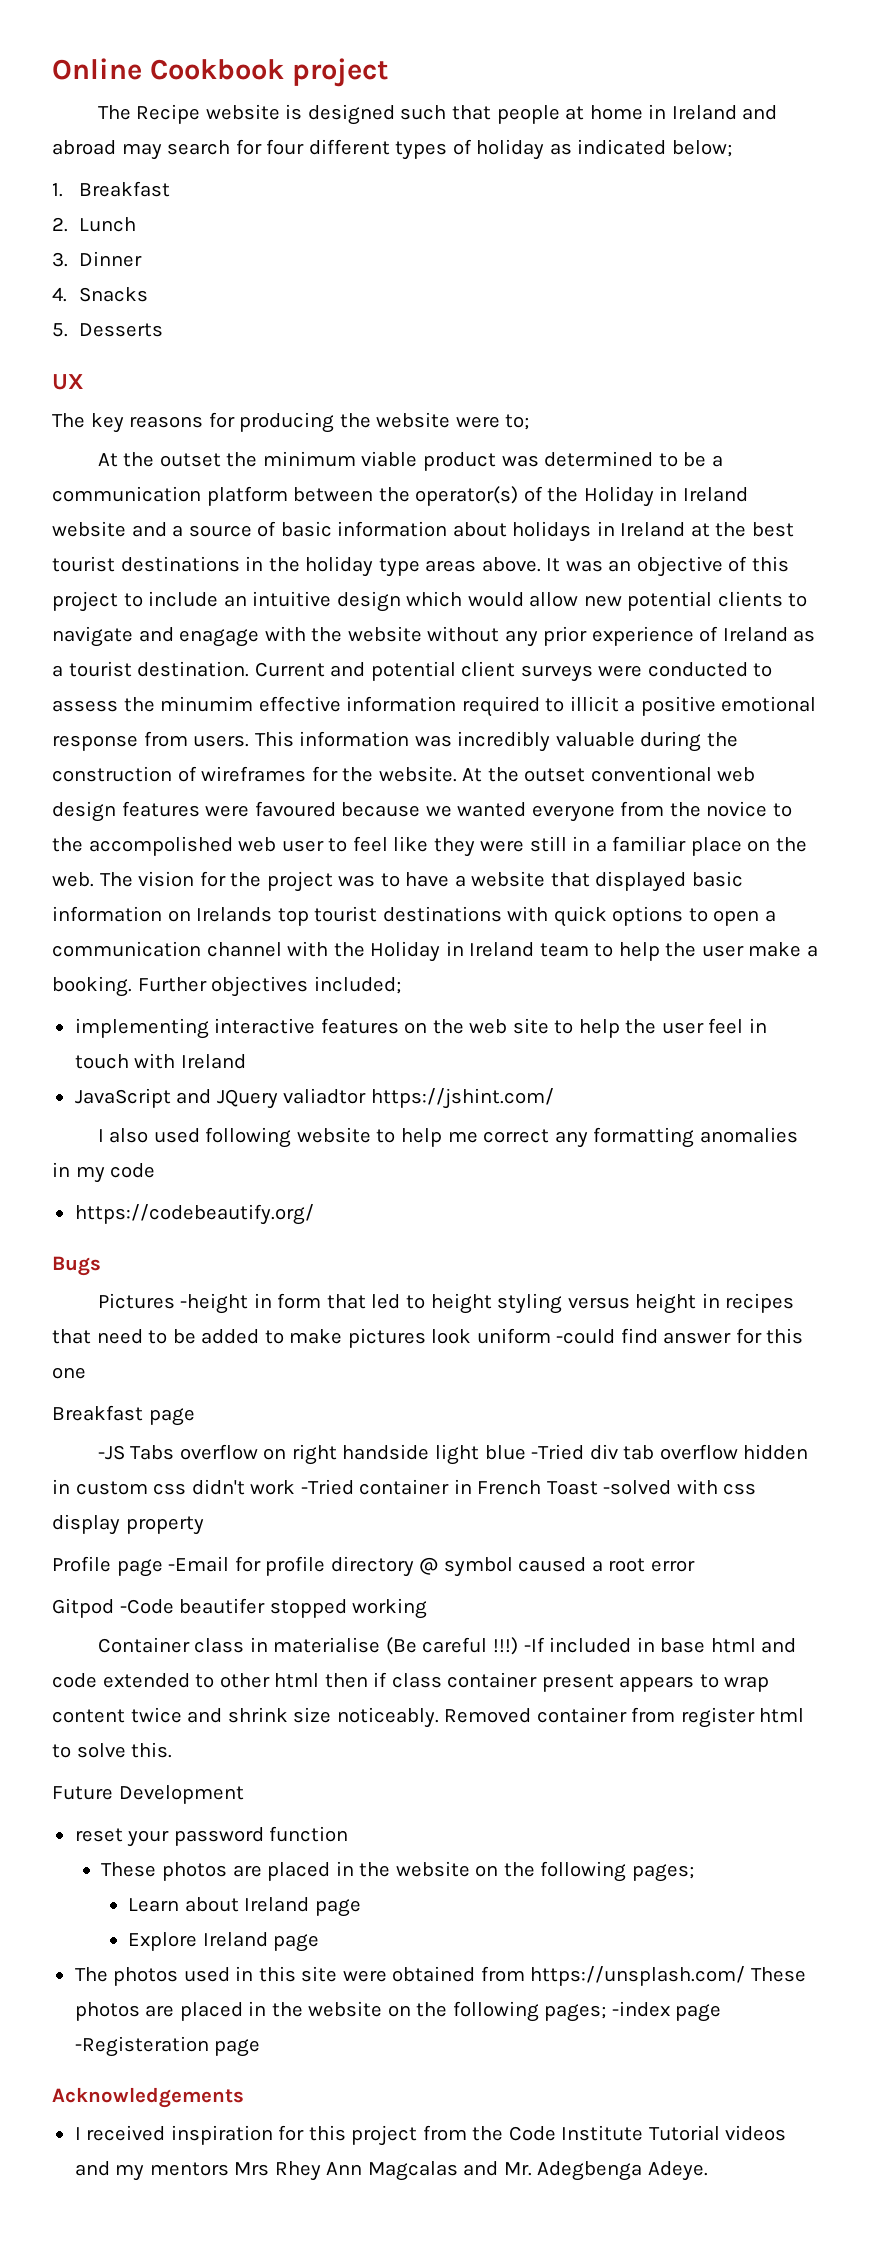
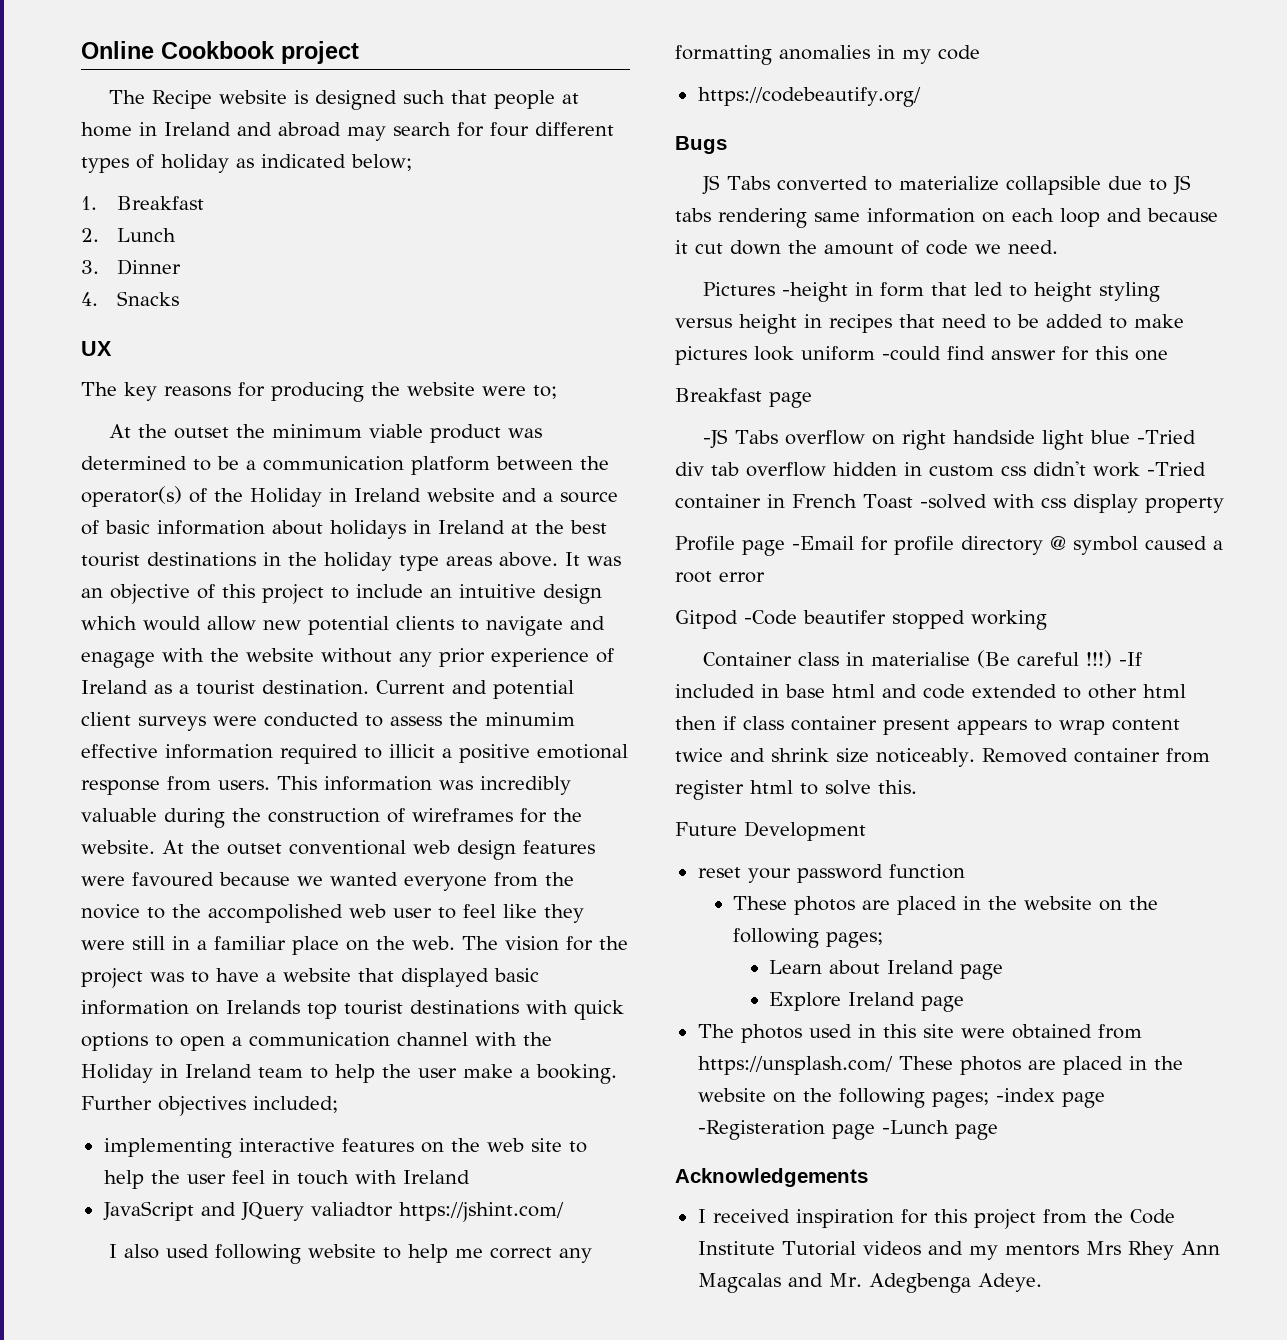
[52,323,163,337] // 5. Desserts -> (179, 298) none
(101, 1266) none -> [702,175,1192,195] [675,208,1218,228] [675,240,1058,255] // JS Tabs converted to materialize collapsible due to JS tabs rendering same information on each loop and because it cut down the amount of code we need.
(261, 2048) none -> [881,1120,998,1140] -Lunch page

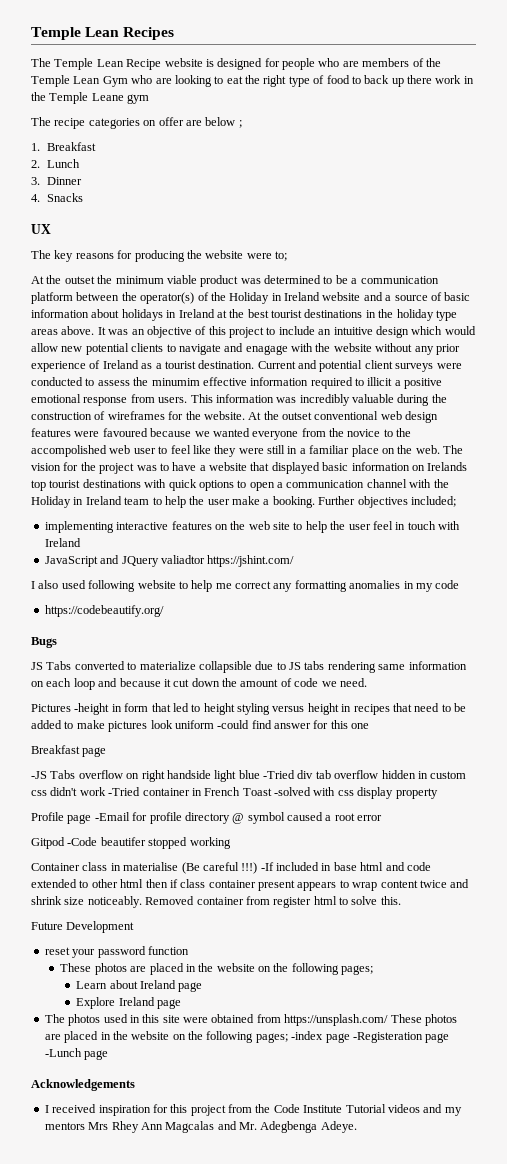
[81,41,359,64] [109,90,146,104] Online Cookbook project // The -> [31,27,175,40] [31,58,124,70] Temple Lean Recipes // The Temple Lean
[403,90,580,109] [81,122,614,141] [81,154,412,173] such that people at home in Ireland and abroad may search for four different types of holiday as indicated below; -> [264,58,441,70] [31,75,474,87] [31,92,150,104] [31,117,242,129] for people who are members of the Temple Lean Gym who are looking to eat the right type of food to back up there work in the Temple Leane gym // The recipe categories on offer are below ;

